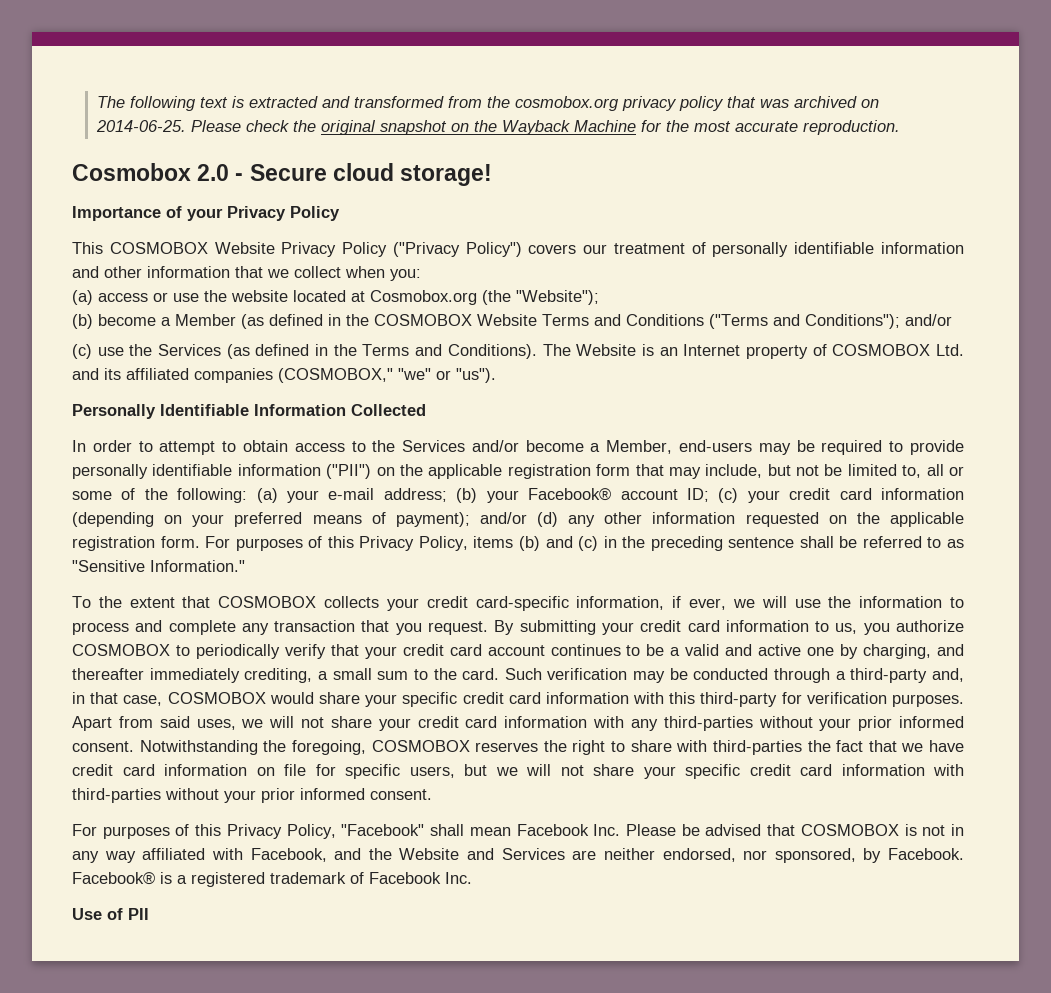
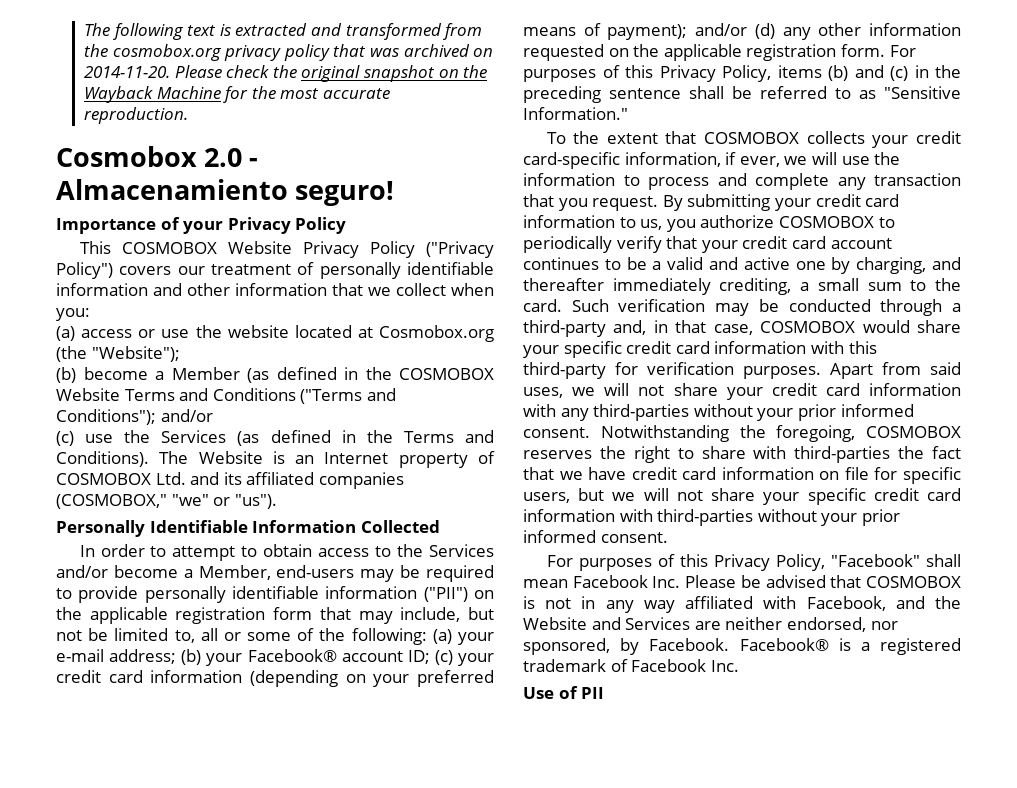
[95,120,186,132] 2014-06-25. -> [84,66,171,78] 2014-11-20.
[249,163,493,186] Secure cloud storage! -> [56,179,395,206] Almacenamiento seguro!

